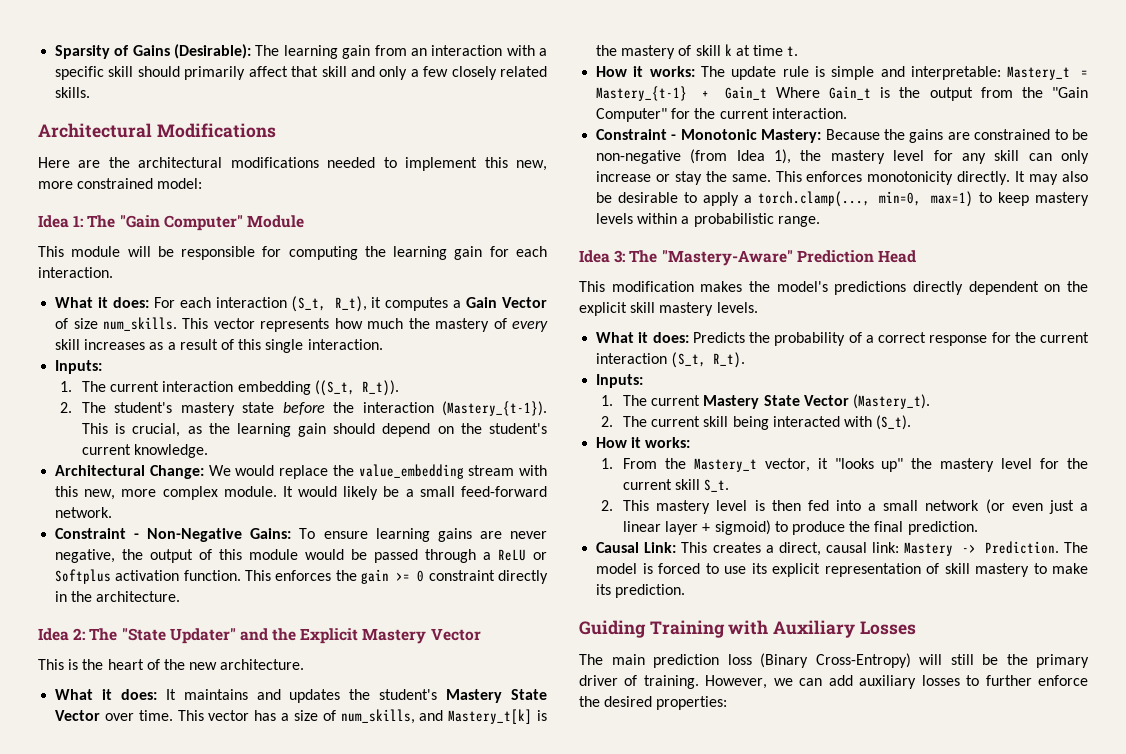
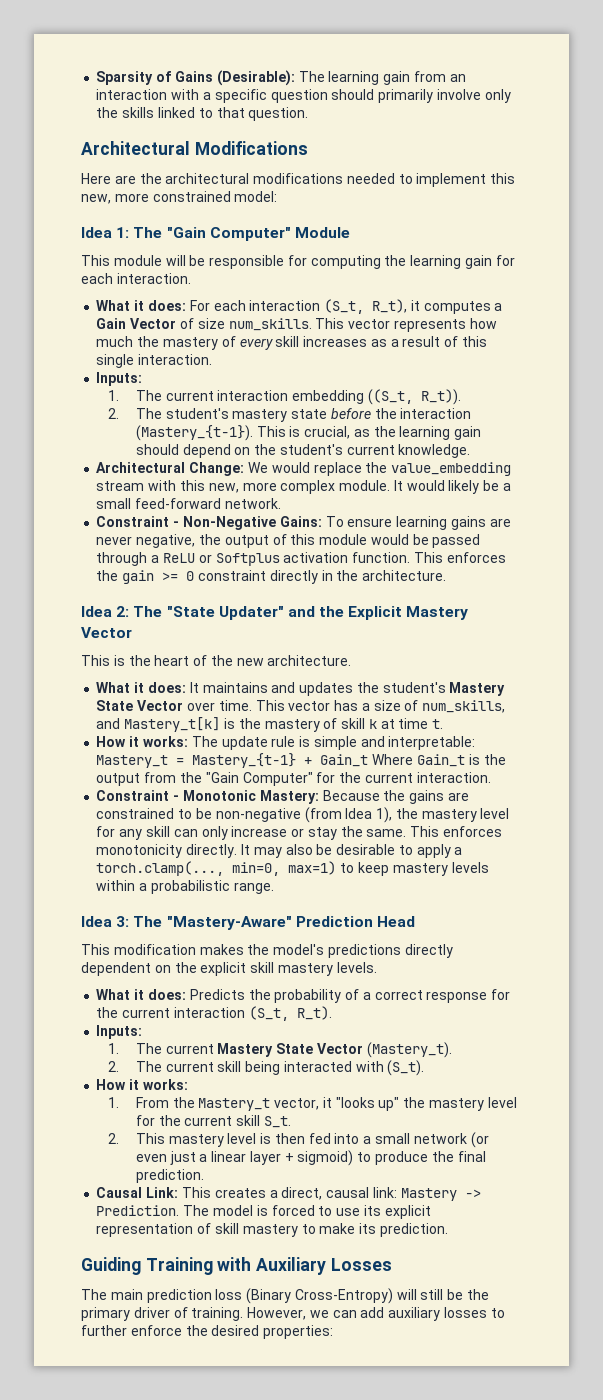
[108,66,134,77] skill -> [270,89,328,103] question
[248,66,548,80] [55,87,91,98] affect that skill and only a few closely related skills. -> [436,89,511,103] [96,107,309,121] involve only the skills linked to that question.

